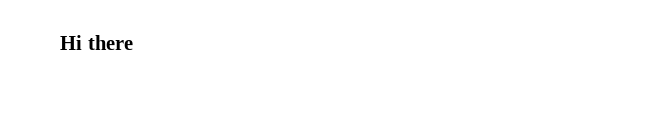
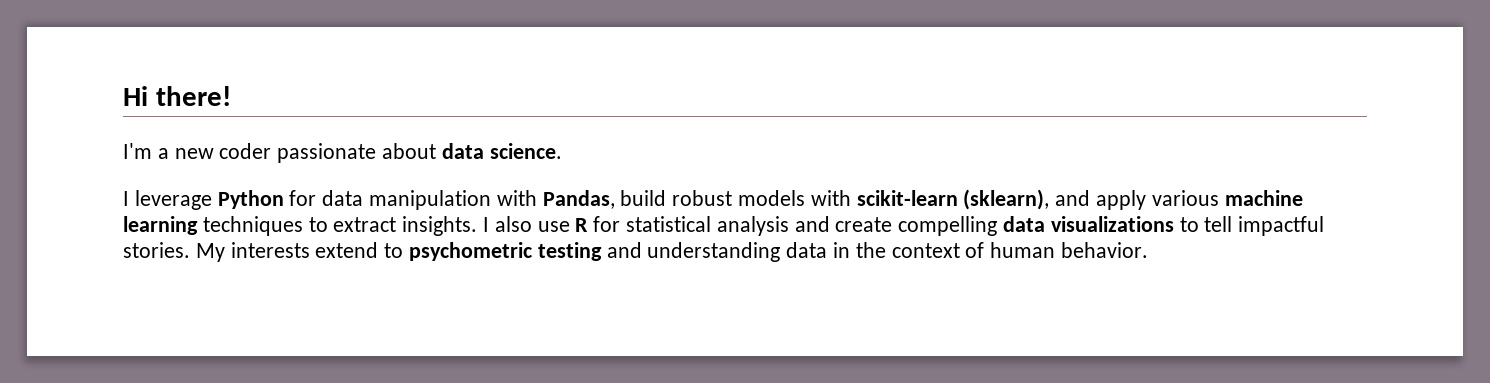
[87,35,133,50] there -> [155,86,231,106] [123,143,562,163] [123,189,1303,210] [123,216,1325,236] [123,242,1149,262] there! // I'm a new coder passionate about data science. // I leverage Python for data manipulation with Pandas, build robust models with scikit-learn (sklearn), and apply various machine learning techniques to extract insights. I also use R for statistical analysis and create compelling data visualizations to tell impactful stories. My interests extend to psychometric testing and understanding data in the context of human behavior.

